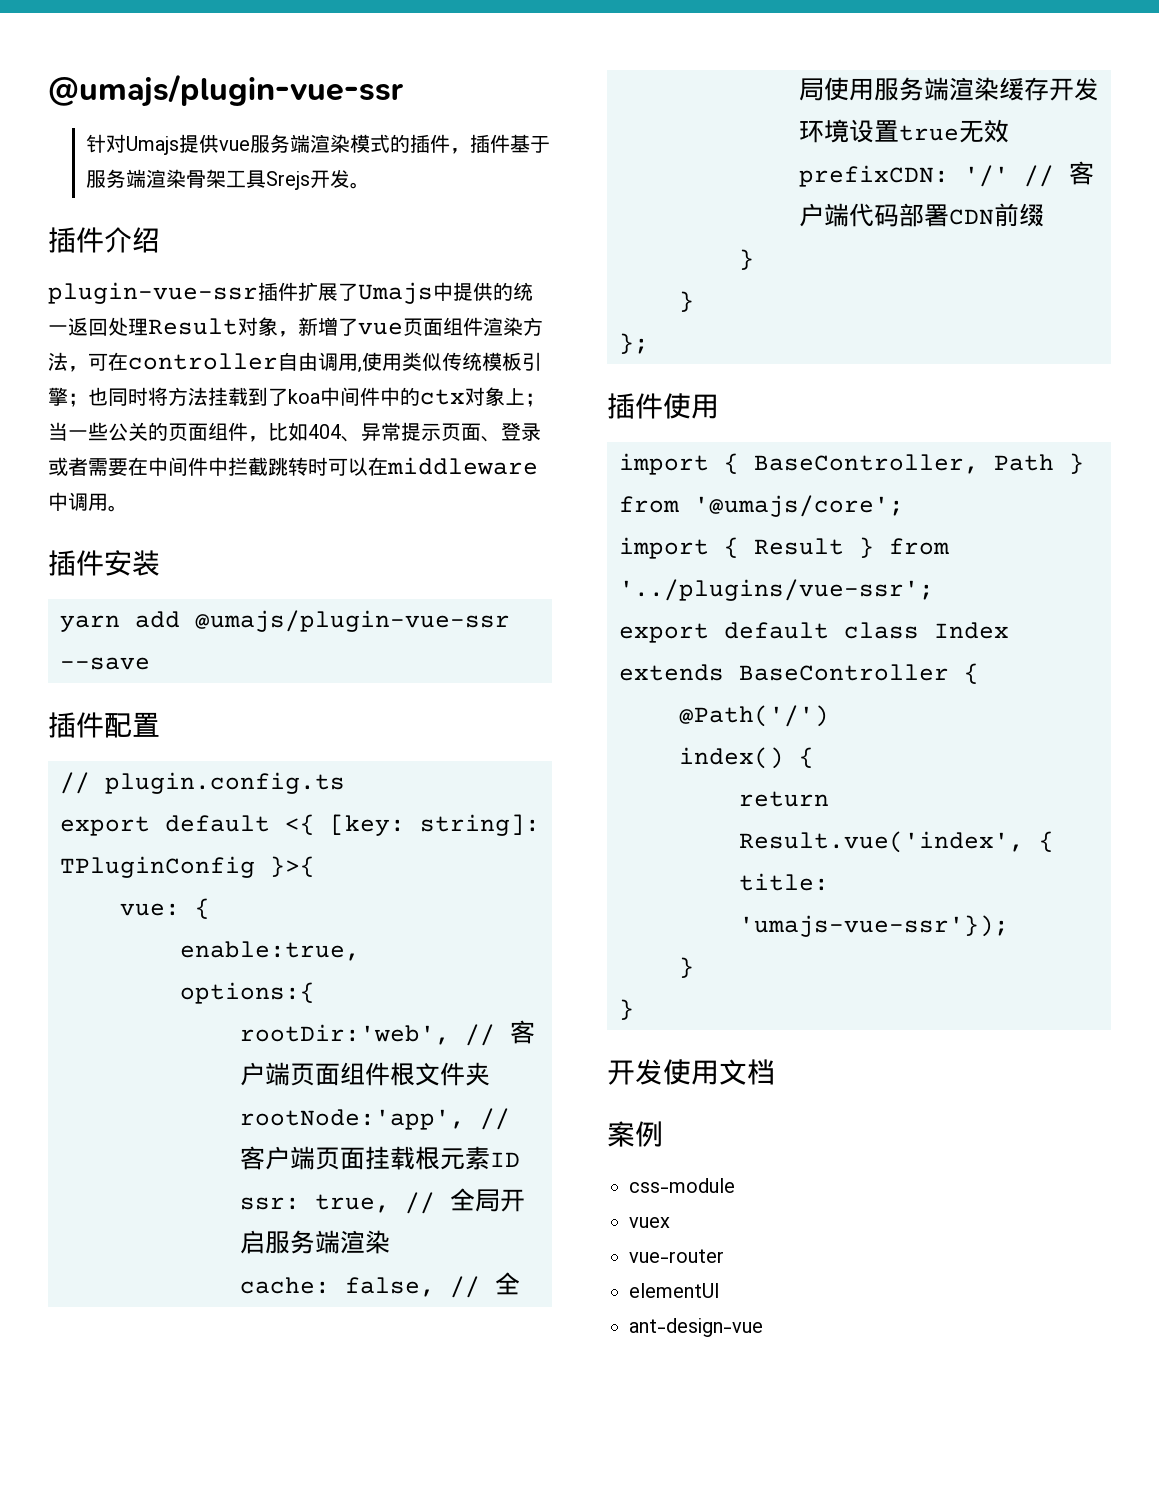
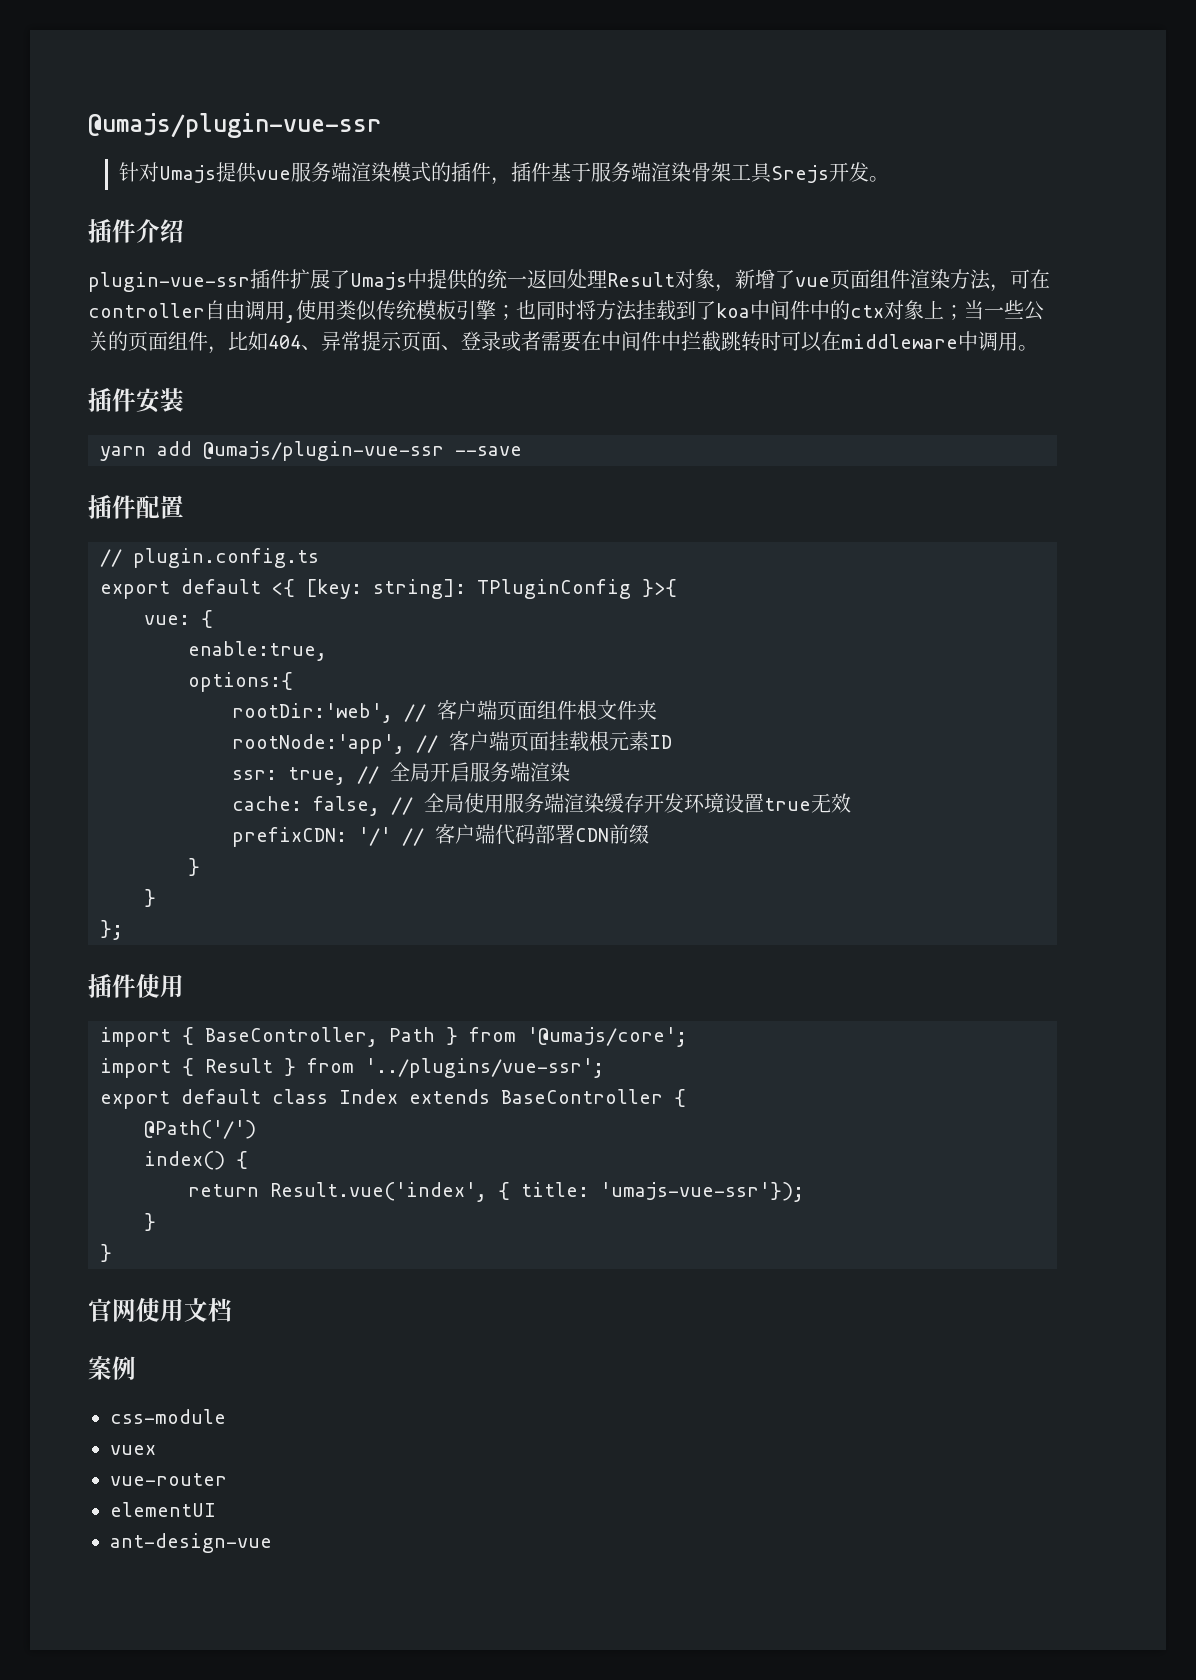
[607,1059,663,1085] 开发 -> [88,1298,136,1322] 官网

